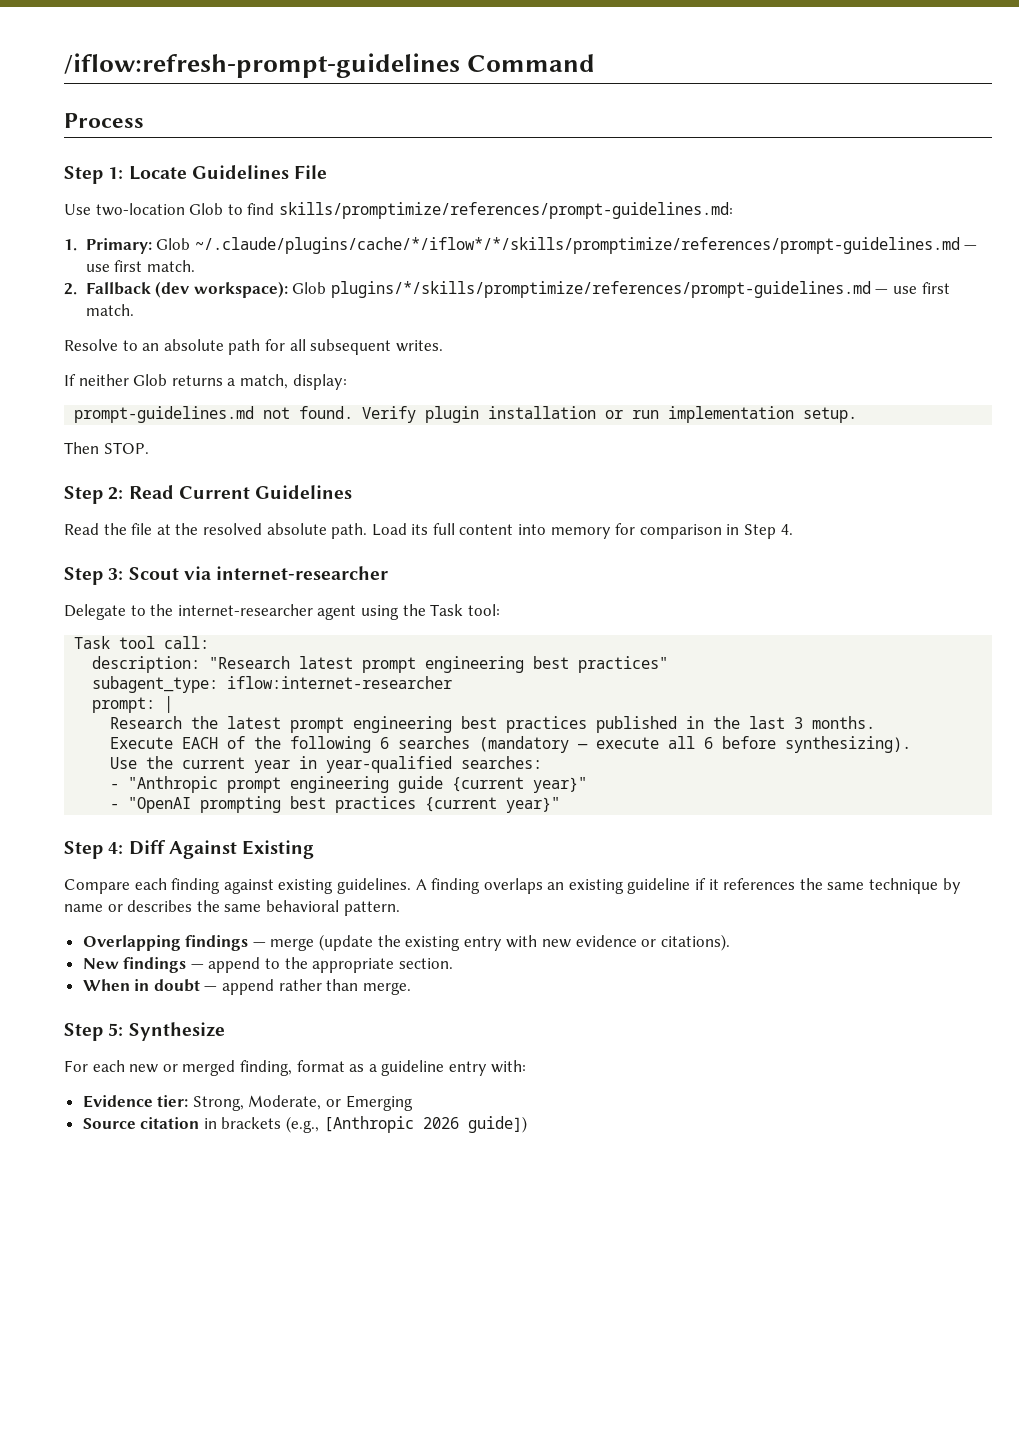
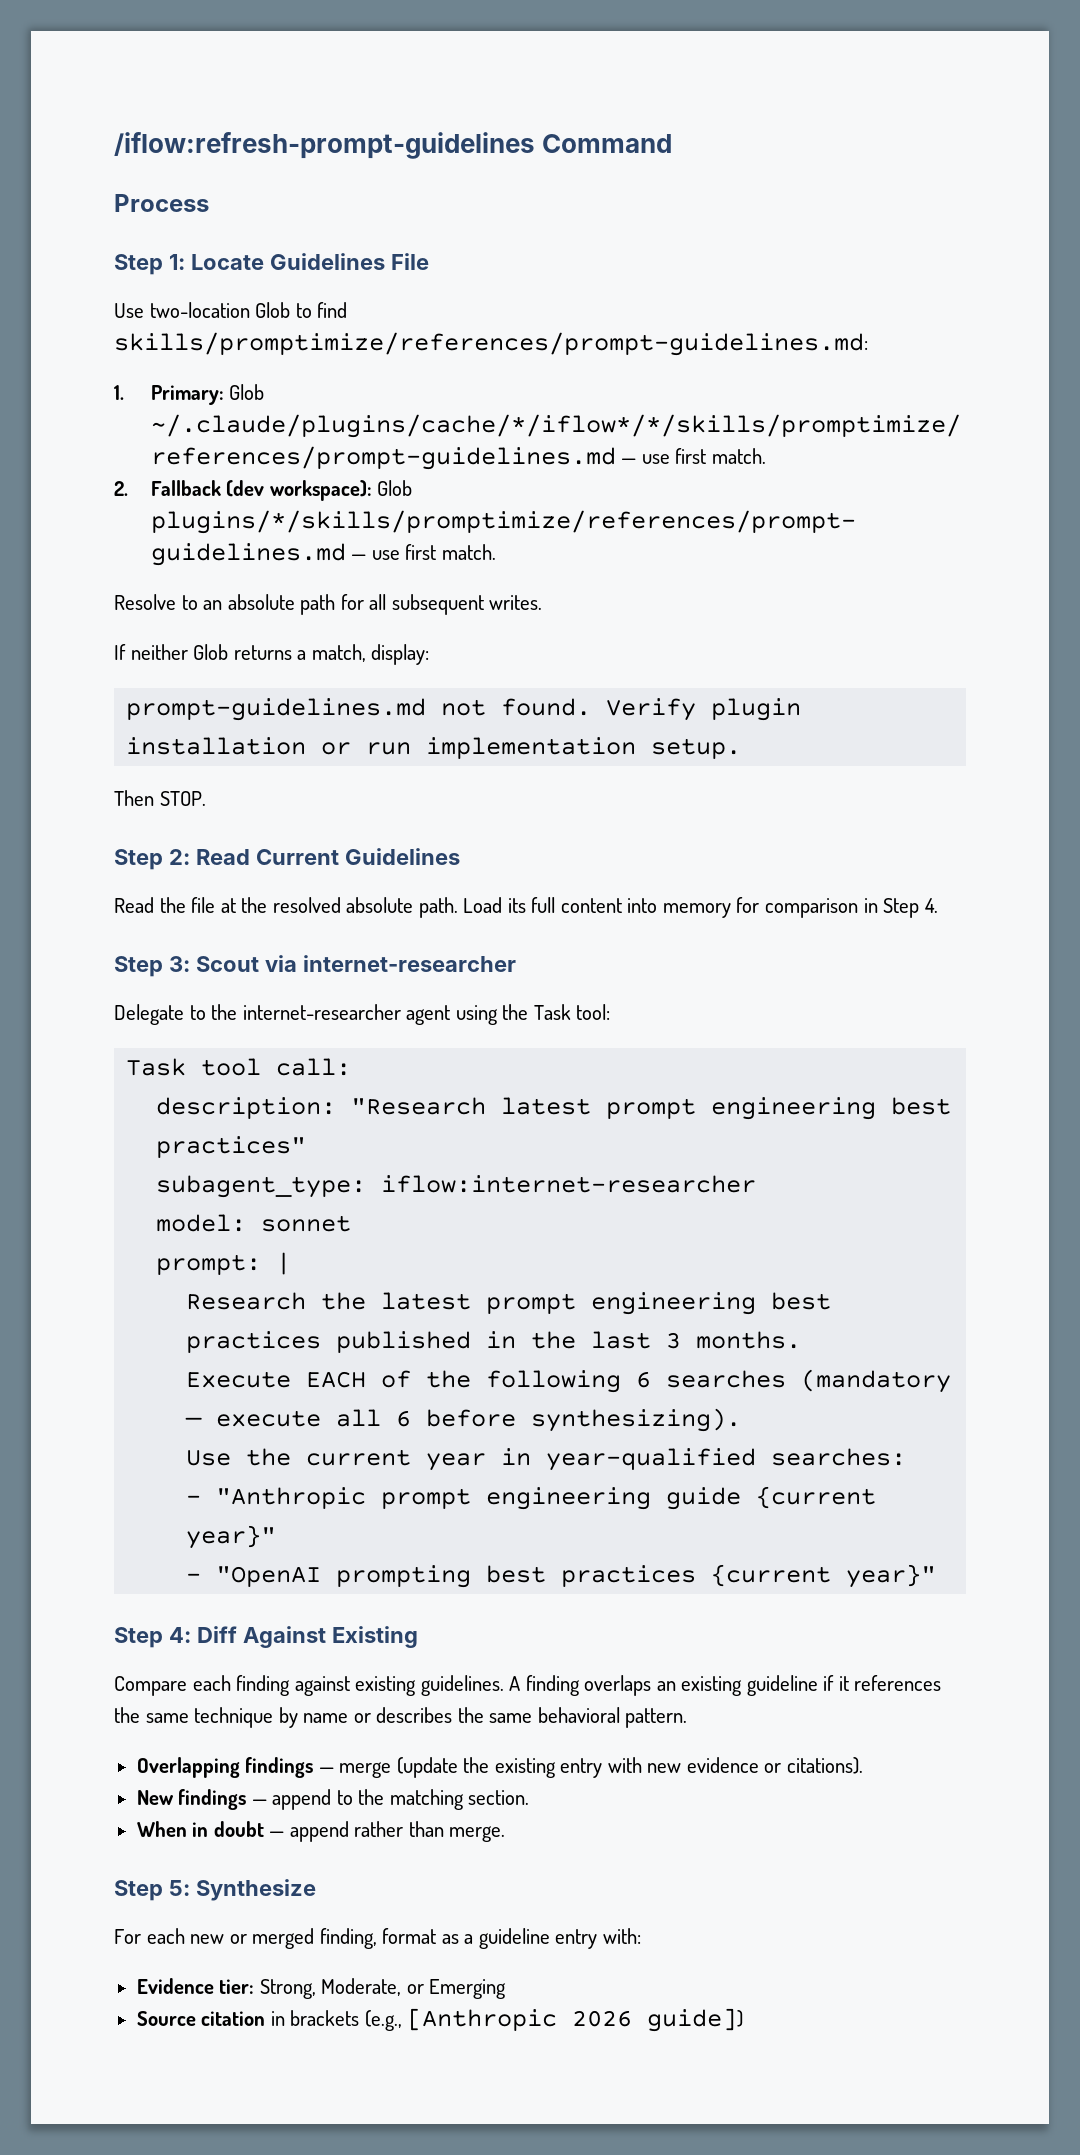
(453, 682) none -> [156,1214,352,1232] // model: sonnet
[312,958,395,973] appropriate -> [389,1789,464,1810] matching

